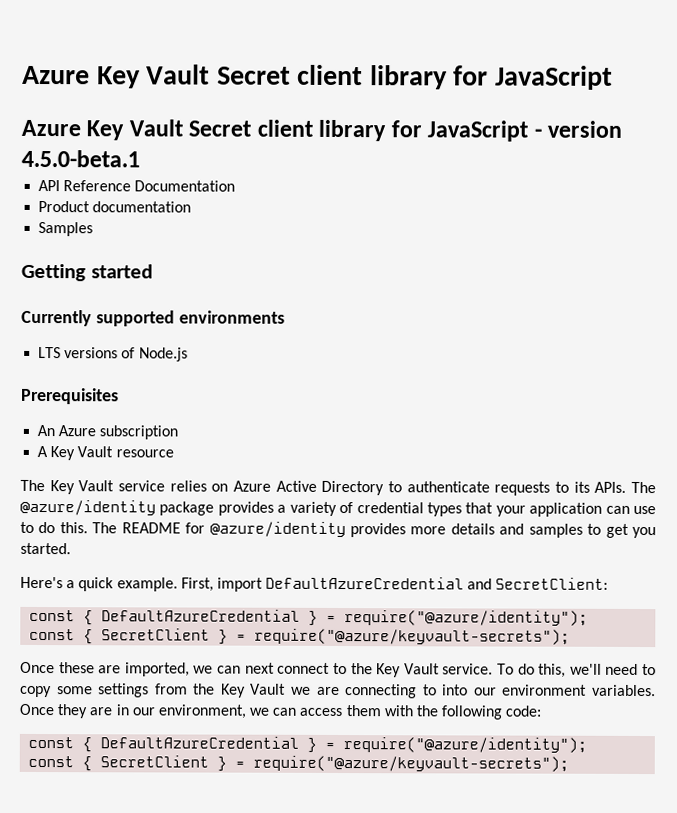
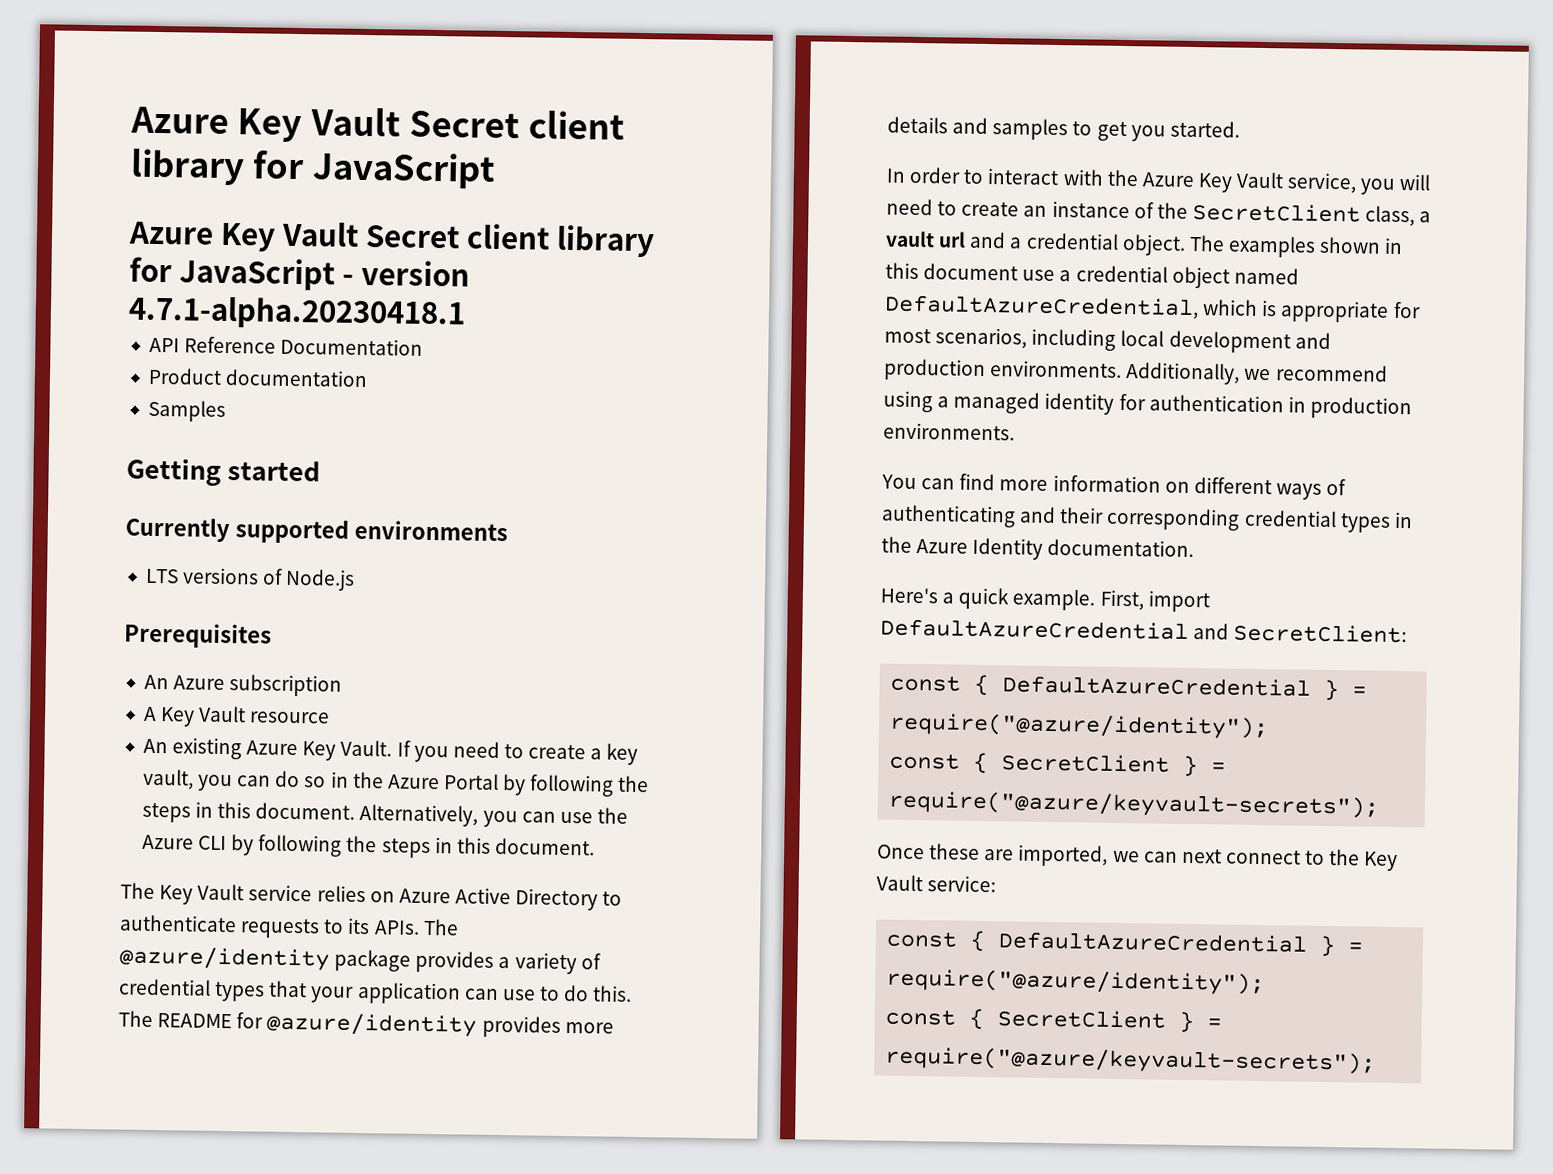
[21,149,140,168] 4.5.0-beta.1 -> [128,295,466,331] 4.7.1-alpha.20230418.1
(174, 453) none -> [142,737,639,766] [142,768,650,797] [141,801,628,828] [141,834,595,859] // An existing Azure Key Vault. If you need to create a key vault, you can do so in the Azure Portal by following the steps in this document. Alternatively, you can use the Azure CLI by following the steps in this document.
(71, 548) none -> [886,166,1432,195] [886,198,1432,227] [885,230,1404,258] [885,262,1299,289] [884,294,1421,323] [884,327,1331,354] [884,358,1388,385] [883,390,1412,420] [883,422,1015,441] [881,473,1347,500] [881,504,1413,533] [881,536,1195,560] // In order to interact with the Azure Key Vault service, you will need to create an instance of the SecretClient class, a vault url and a credential object. The examples shown in this document use a credential object named DefaultAzureCredential, which is appropriate for most scenarios, including local development and production environments. Additionally, we recommend using a managed identity for authentication in production environments. // You can find more information on different ways of authenticating and their corresponding credential types in the Azure Identity documentation.
[442,663,656,678] [20,683,656,699] [19,703,543,720] service. To do this, we'll need to copy some settings from the Key Vault we are connecting to into our environment variables. Once they are in our environment, we can access them with the following code: -> [927,875,997,893] service:

